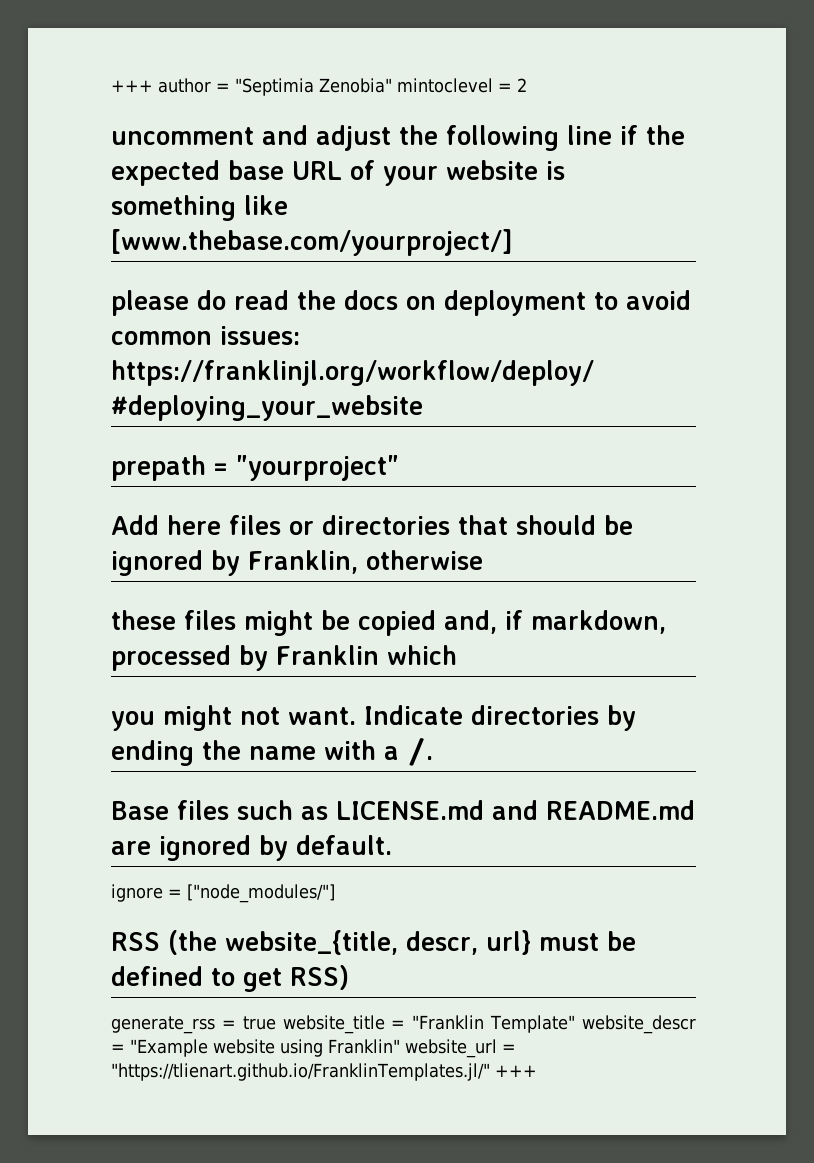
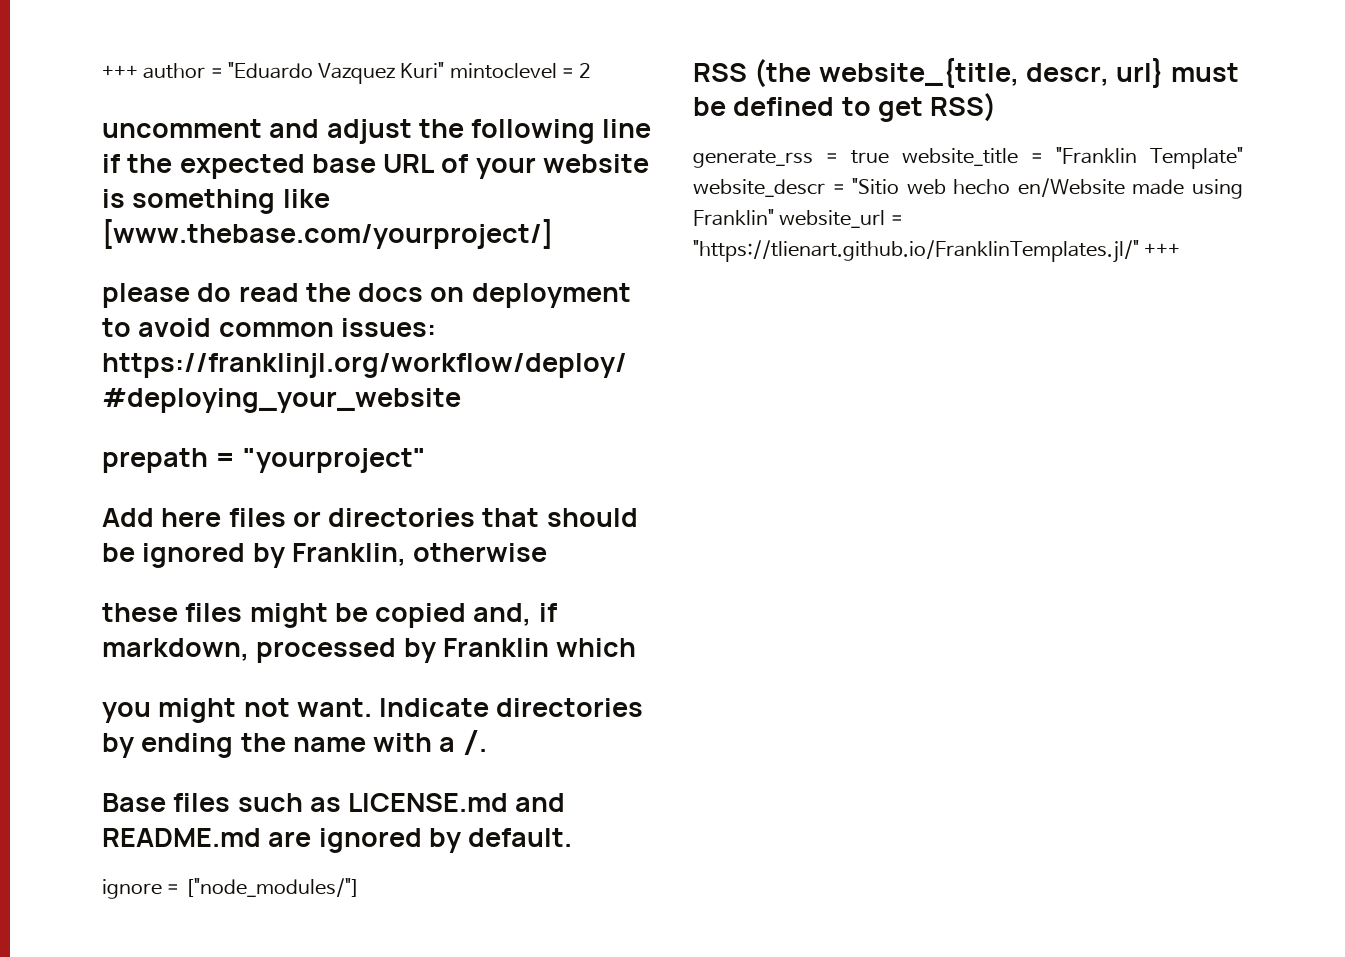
[235,78,392,96] "Septimia Zenobia" -> [227,62,445,84] "Eduardo Vazquez Kuri"
[130,1039,275,1057] "Example website -> [852,178,1185,197] "Sitio web hecho en/Website made

